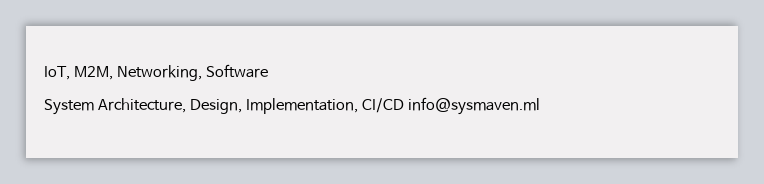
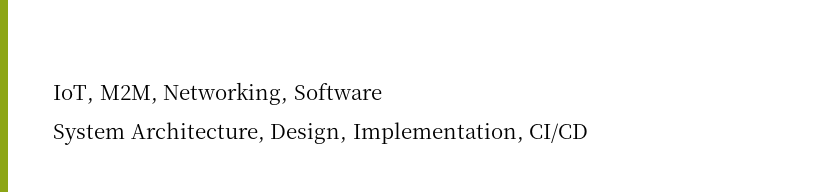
[407,97,540,115] info@sysmaven.ml -> (589, 133) none

